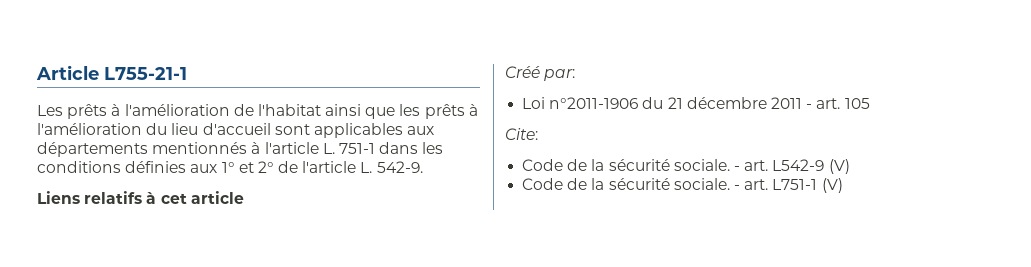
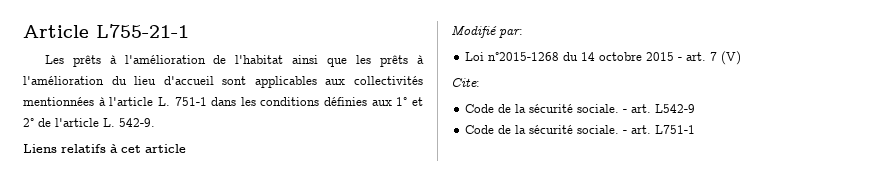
[37,142,248,157] départements mentionnés -> [354,76,423,85] [23,97,94,106] collectivités mentionnées
[505,66,540,78] Créé -> [451,25,497,38] Modifié
[549,97,870,109] n°2011-1906 du 21 décembre 2011 - art. 105 -> [488,51,742,65] n°2015-1268 du 14 octobre 2015 - art. 7 (V)
[828,159,850,174] (V) -> (696, 108) none
[821,178,843,193] (V) -> (696, 129) none

